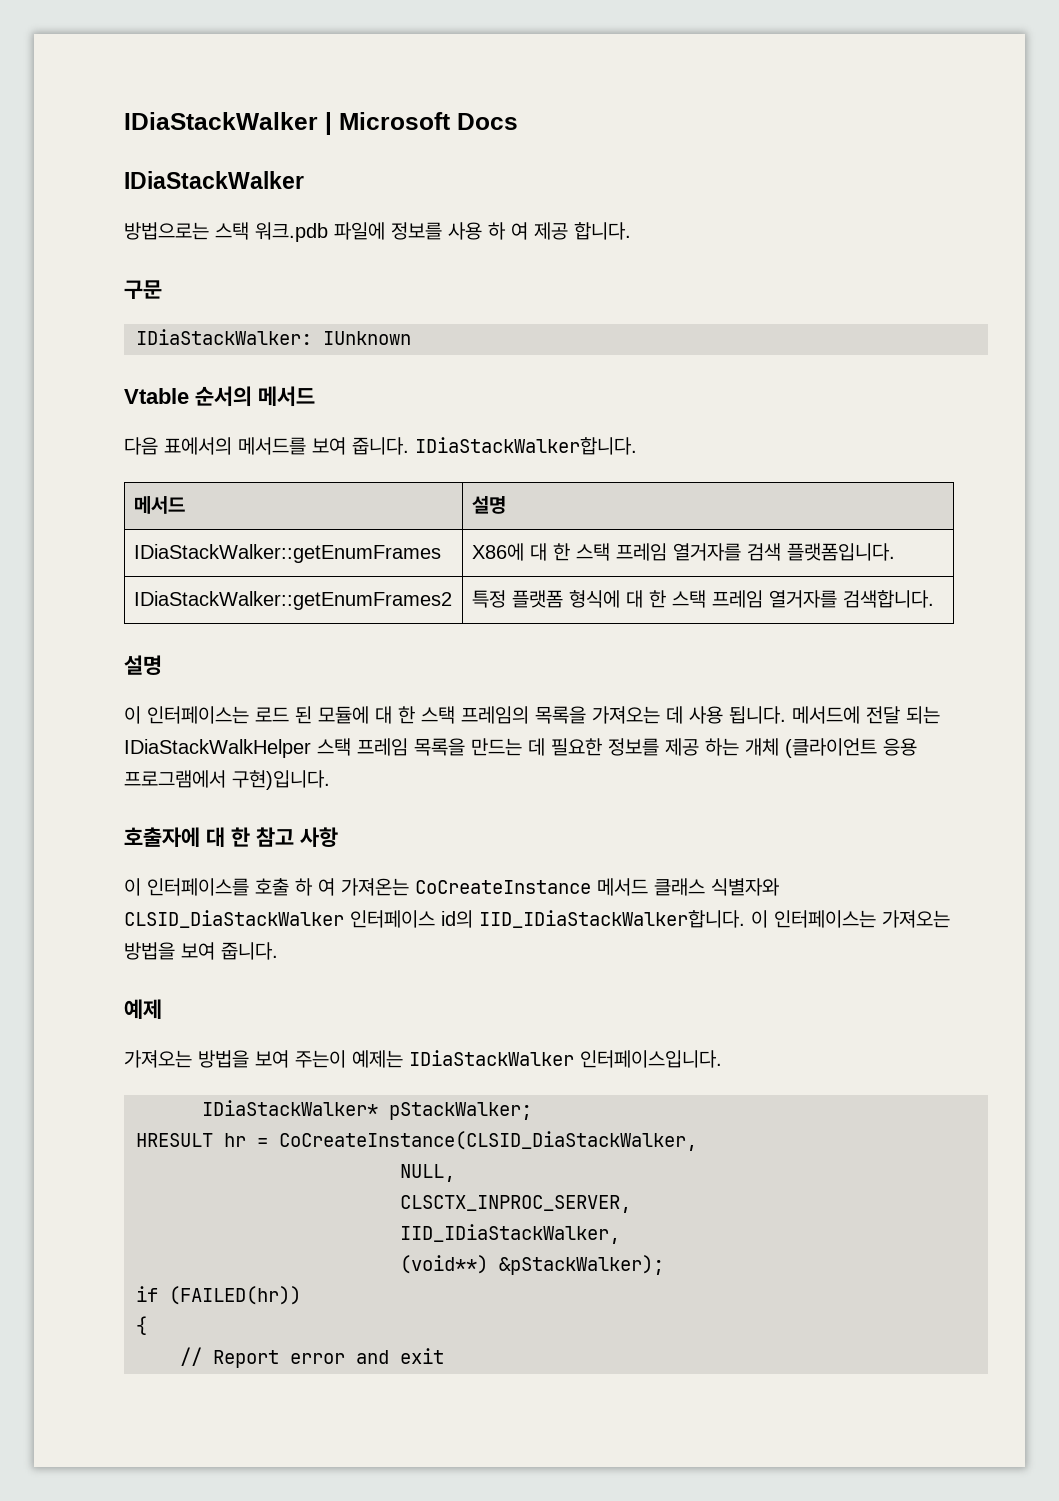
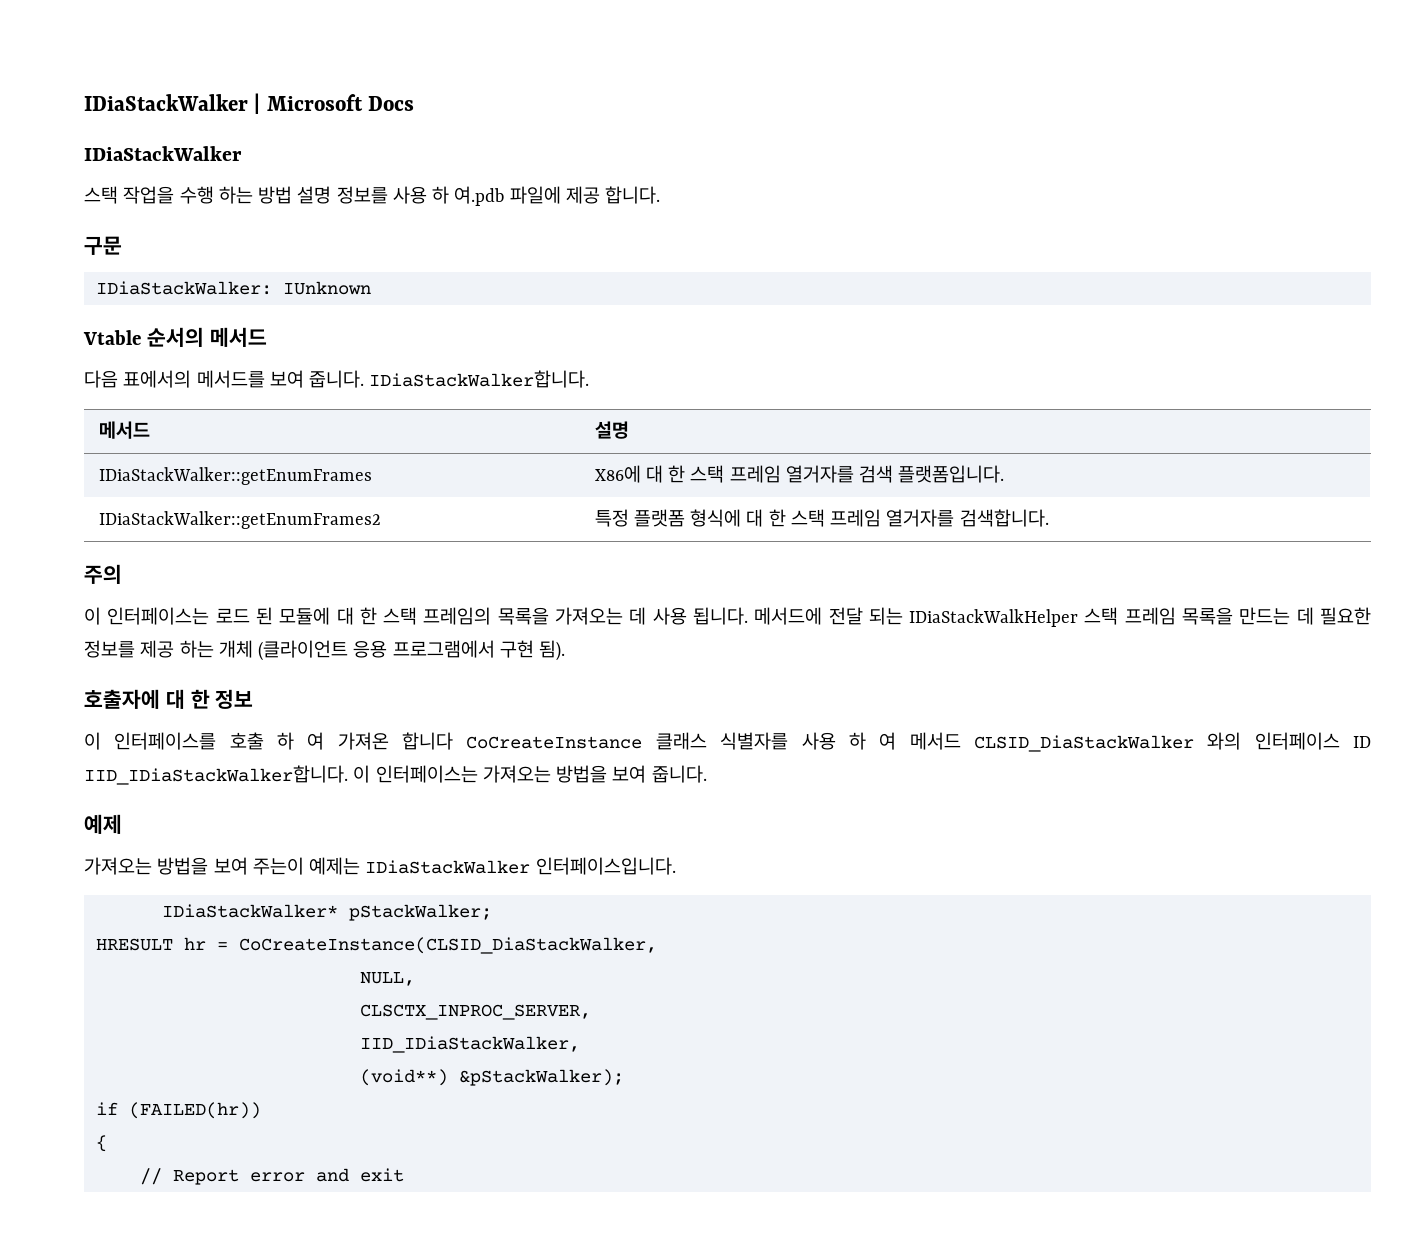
[124,222,385,242] 방법으로는 스택 워크.pdb 파일에 -> [84,186,332,204] 스택 작업을 수행 하는 방법 설명
[511,222,528,240] 여 -> [454,186,561,206] 여.pdb 파일에
[124,655,162,675] 설명 -> [84,564,122,584] 주의
[232,770,330,790] 구현)입니다. -> [499,640,566,661] 구현 됨).
[256,827,338,847] 참고 사항 -> [215,689,254,709] 정보
[341,878,779,896] [124,910,473,928] 가져온는 CoCreateInstance 메서드 클래스 식별자와 CLSID_DiaStackWalker 인터페이스 id의 -> [337,732,1371,752] 가져온 합니다 CoCreateInstance 클래스 식별자를 사용 하 여 메서드 CLSID_DiaStackWalker 와의 인터페이스 ID

